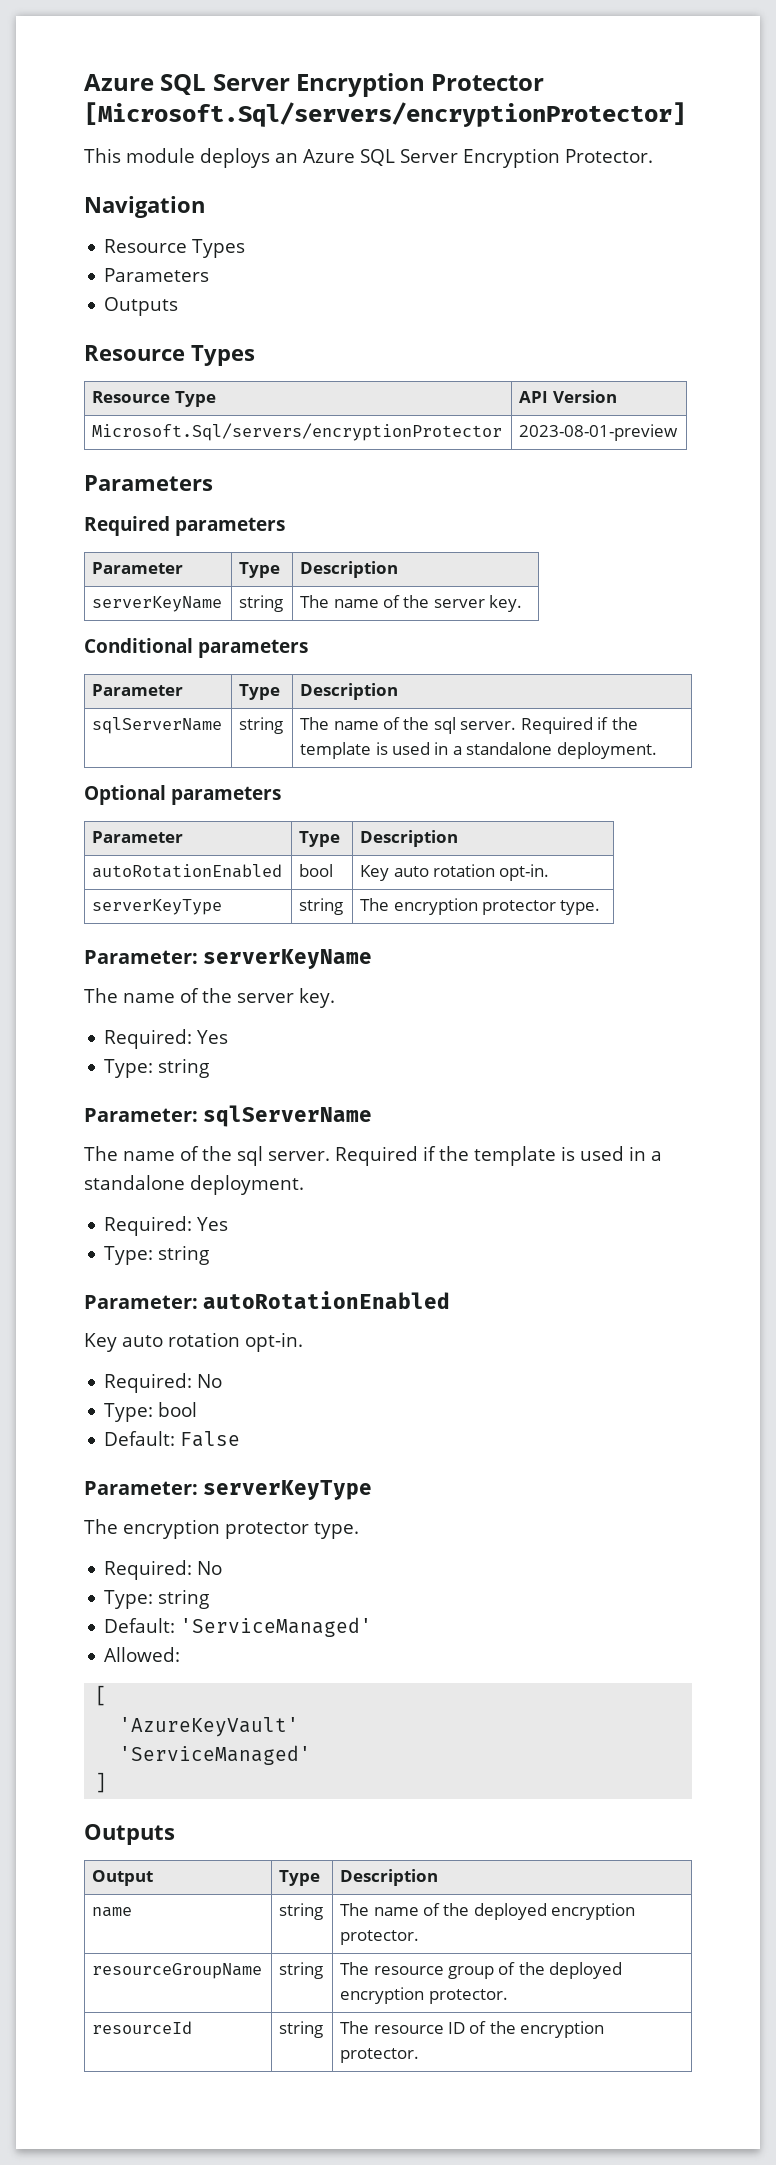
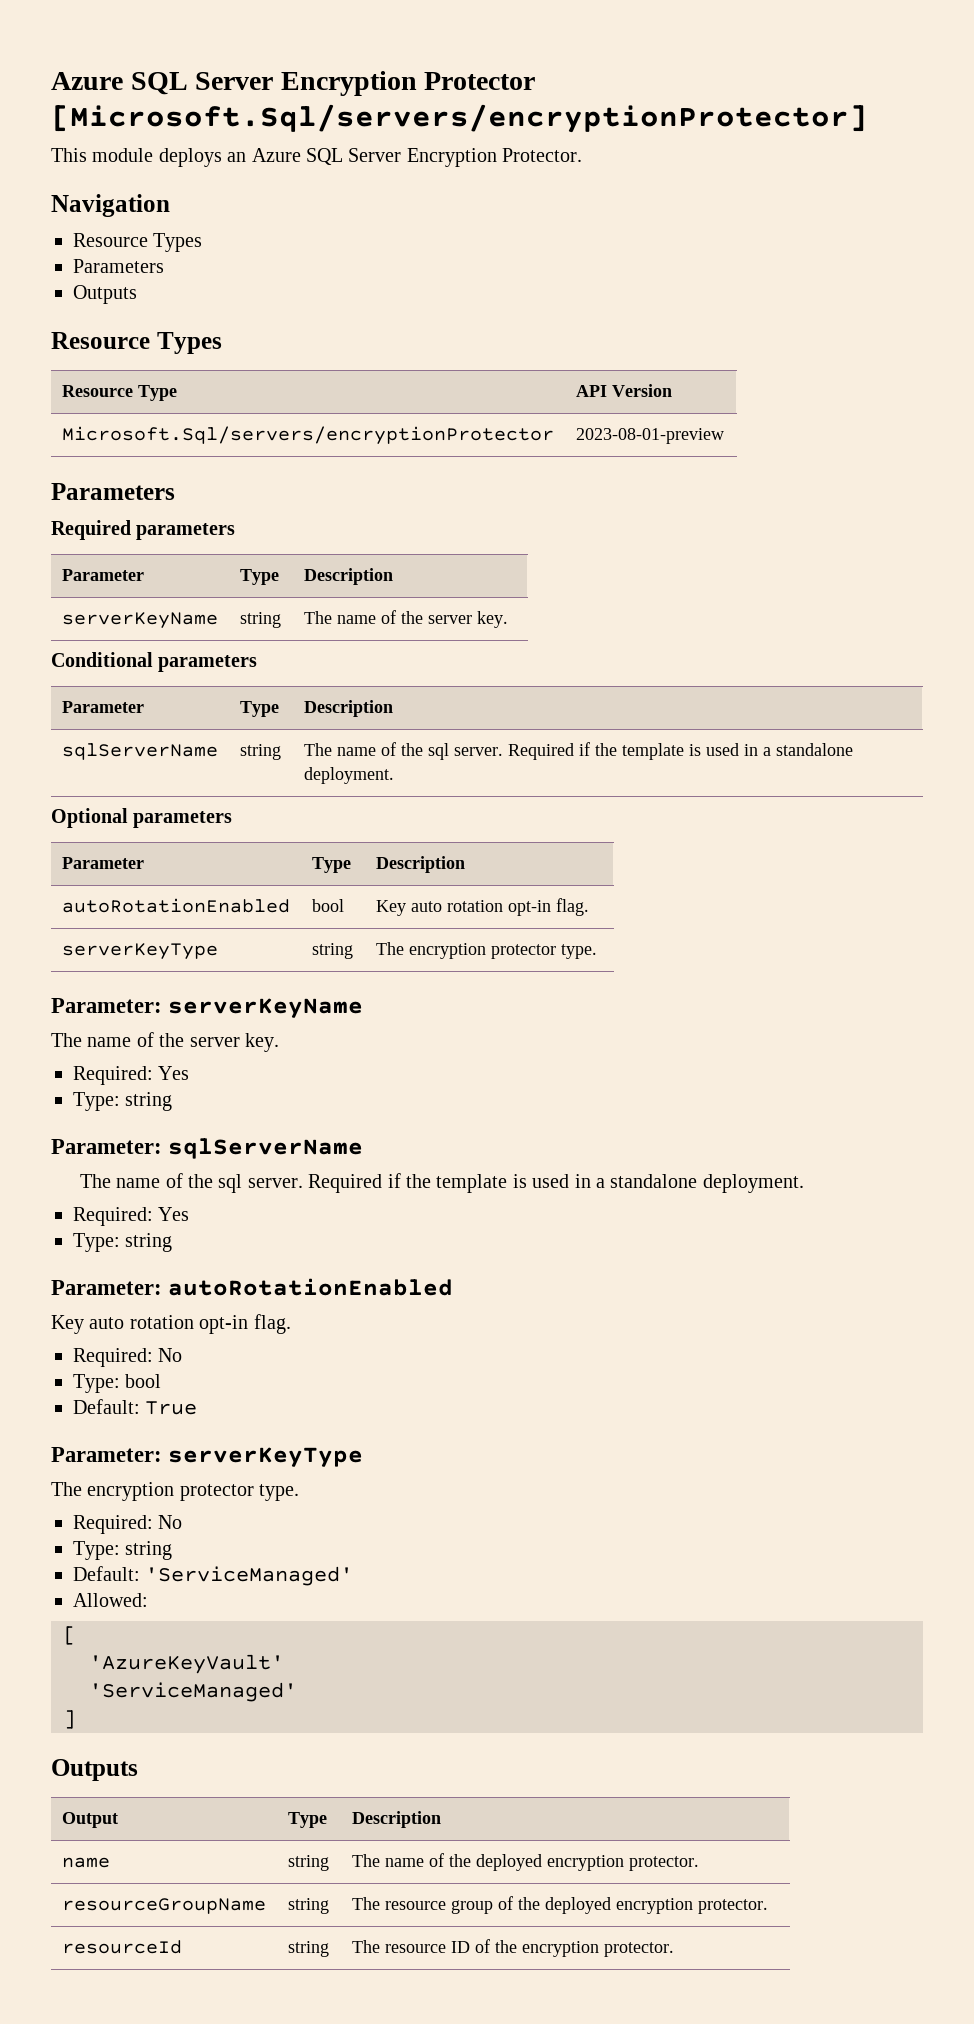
[499,864,550,881] opt-in. -> [507,898,589,916] opt-in flag.
[245,1332,303,1352] opt-in. -> [199,1314,291,1334] opt-in flag.
[180,1431,241,1447] False -> [145,1401,198,1415] True

